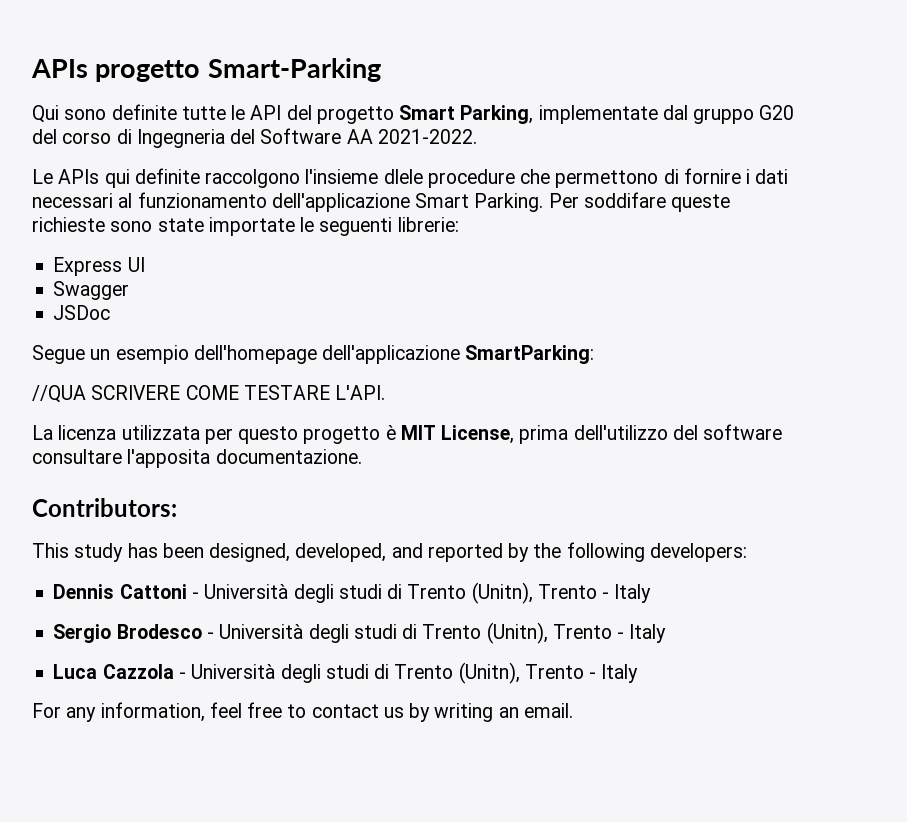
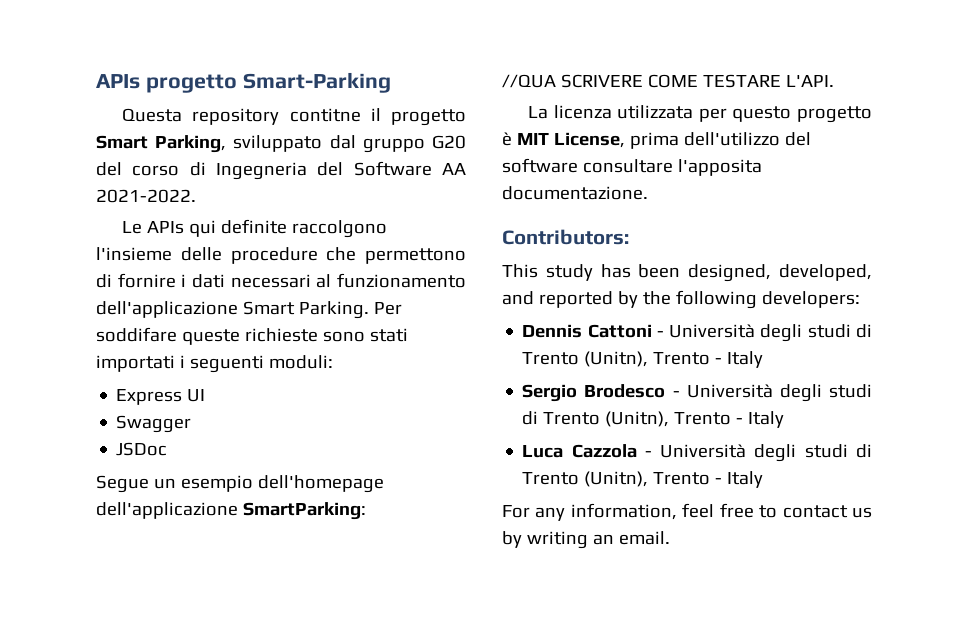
[32,104,312,123] Qui sono definite tutte le API del -> [122,108,381,125] Questa repository contitne il
[538,105,658,124] implementate -> [233,135,323,152] sviluppato
[383,169,423,184] dlele -> [180,247,222,261] delle
[157,217,459,236] state importate le seguenti librerie: -> [369,328,408,342] [96,355,333,373] stati importati i seguenti moduli:

